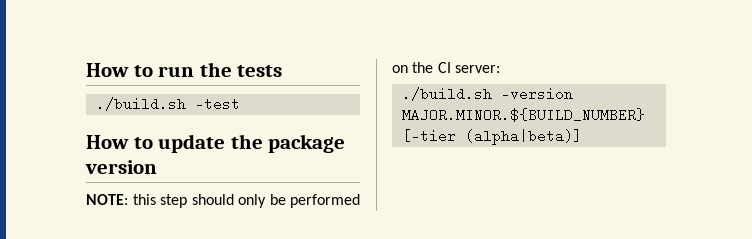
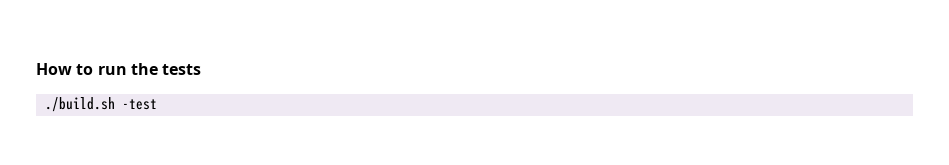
[86,134,346,153] [85,160,157,174] [86,194,360,208] [392,62,500,73] [401,87,573,101] [401,108,645,122] [401,129,582,145] // How to update the package version // NOTE: this step should only be performed on the CI server: // ./build.sh -version MAJOR.MINOR.${BUILD_NUMBER} [-tier (alpha|beta)] -> (157, 104) none

